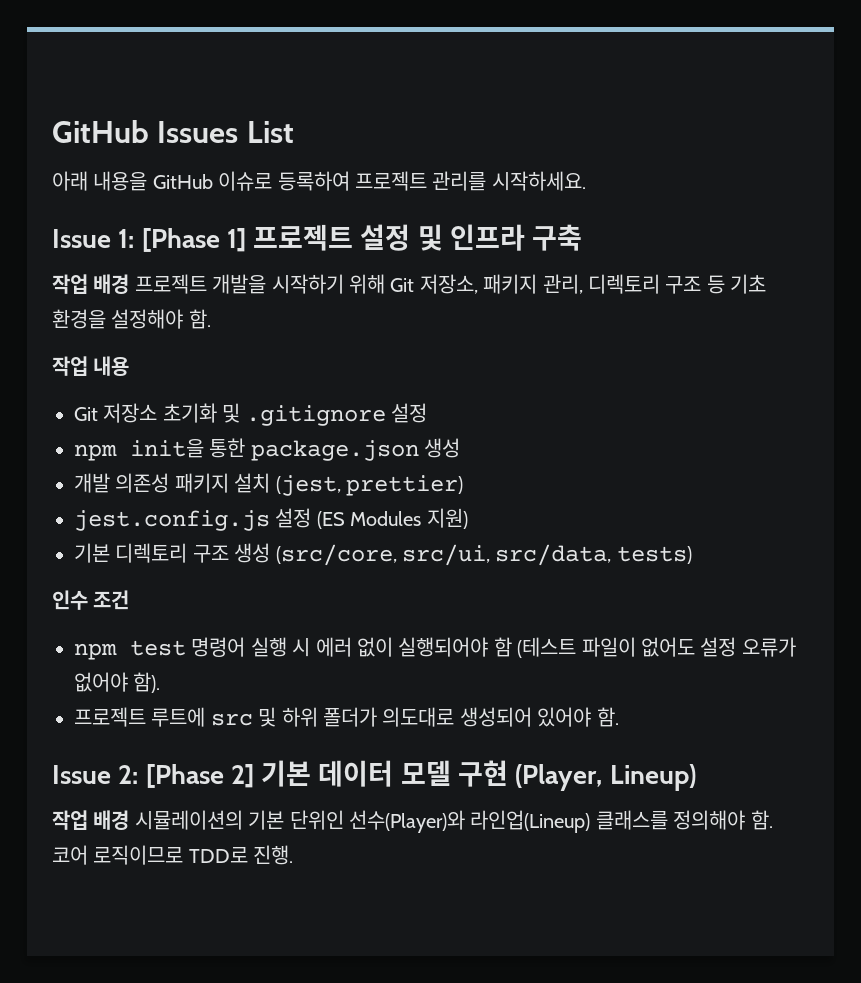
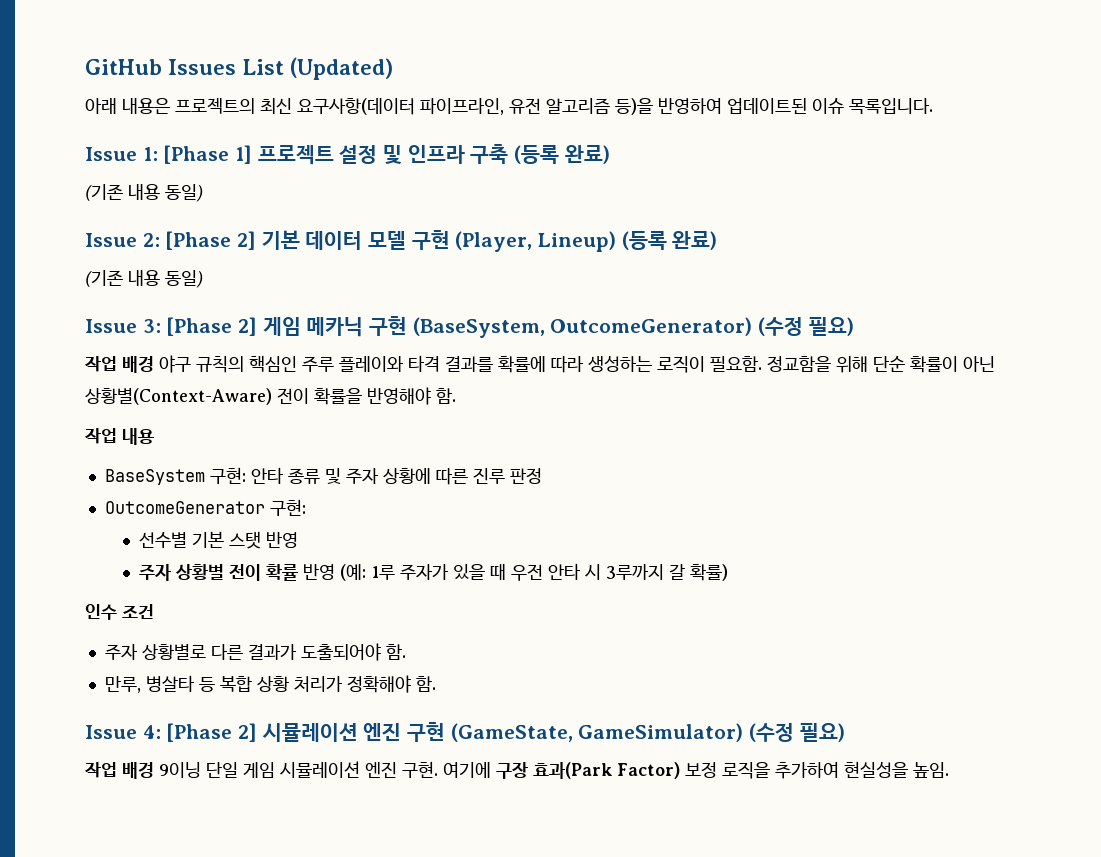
(294, 132) none -> [290,57,394,80] (Updated)
[93,171,586,191] 내용을 GitHub 이슈로 등록하여 프로젝트 관리를 시작하세요. -> [122,98,933,115] 내용은 프로젝트의 최신 요구사항(데이터 파이프라인, 유전 알고리즘 등)을 반영하여 업데이트된 이슈 목록입니다.
[52,274,767,294] [52,309,211,329] [52,356,130,376] [74,403,427,426] [74,438,461,461] [74,473,463,496] [74,508,468,531] [74,543,692,566] [52,590,130,610] [74,637,796,660] [74,672,161,693] [74,707,619,727] // 작업 배경 프로젝트 개발을 시작하기 위해 Git 저장소, 패키지 관리, 디렉토리 구조 등 기초 환경을 설정해야 함. // 작업 내용 // Git 저장소 초기화 및 .gitignore 설정 // npm init을 통한 package.json 생성 // 개발 의존성 패키지 설치 (jest, prettier) // jest.config.js 설정 (ES Modules 지원) // 기본 디렉토리 구조 생성 (src/core, src/ui, src/data, tests) // 인수 조건 // npm test 명령어 실행 시 에러 없이 실행되어야 함 (테스트 파일이 없어도 설정 오류가 없어야 함). // 프로젝트 루트에 src 및 하위 폴더가 의도대로 생성되어 있어야 함. -> [514,145,610,164] [85,184,203,202] (등록 완료) // (기존 내용 동일)
[52,810,773,833] [52,845,294,865] // 작업 배경 시뮬레이션의 기본 단위인 선수(Player)와 라인업(Lineup) 클래스를 정의해야 함. 코어 로직이므로 TDD로 진행. -> [621,231,718,250] [85,270,203,288] [85,316,854,338] [85,355,995,373] [85,387,456,405] [85,428,154,445] [104,467,542,485] [104,499,306,516] [138,531,298,549] [138,563,728,581] [85,604,154,620] [104,643,406,661] [104,675,436,693] [85,722,845,742] [85,761,949,779] (등록 완료) // (기존 내용 동일) // Issue 3: [Phase 2] 게임 메카닉 구현 (BaseSystem, OutcomeGenerator) (수정 필요) // 작업 배경 야구 규칙의 핵심인 주루 플레이와 타격 결과를 확률에 따라 생성하는 로직이 필요함. 정교함을 위해 단순 확률이 아닌 상황별(Context-Aware) 전이 확률을 반영해야 함. // 작업 내용 // BaseSystem 구현: 안타 종류 및 주자 상황에 따른 진루 판정 // OutcomeGenerator 구현: // 선수별 기본 스탯 반영 // 주자 상황별 전이 확률 반영 (예: 1루 주자가 있을 때 우전 안타 시 3루까지 갈 확률) // 인수 조건 // 주자 상황별로 다른 결과가 도출되어야 함. // 만루, 병살타 등 복합 상황 처리가 정확해야 함. // Issue 4: [Phase 2] 시뮬레이션 엔진 구현 (GameState, GameSimulator) (수정 필요) // 작업 배경 9이닝 단일 게임 시뮬레이션 엔진 구현. 여기에 구장 효과(Park Factor) 보정 로직을 추가하여 현실성을 높임.

